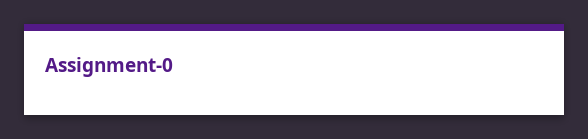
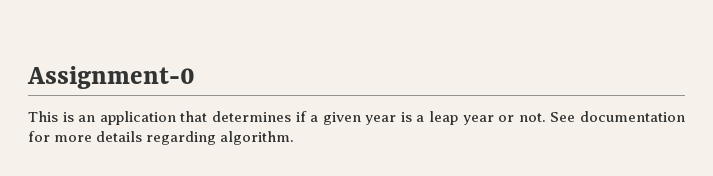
(173, 67) none -> [28,111,685,125] [28,131,295,145] // This is an application that determines if a given year is a leap year or not. See documentation for more details regarding algorithm.

